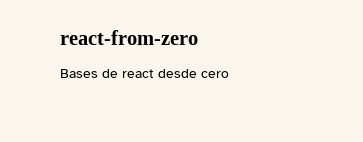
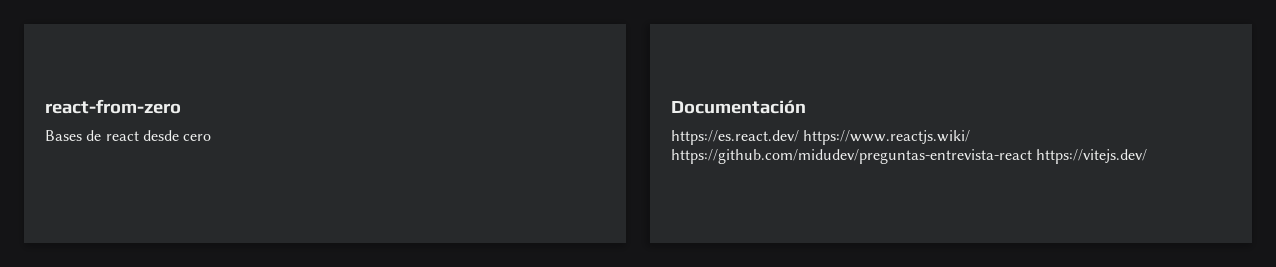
(229, 74) none -> [671,100,806,114] [671,130,971,145] [671,149,1148,164] // Documentación // https://es.react.dev/ https://www.reactjs.wiki/ https://github.com/midudev/preguntas-entrevista-react https://vitejs.dev/

